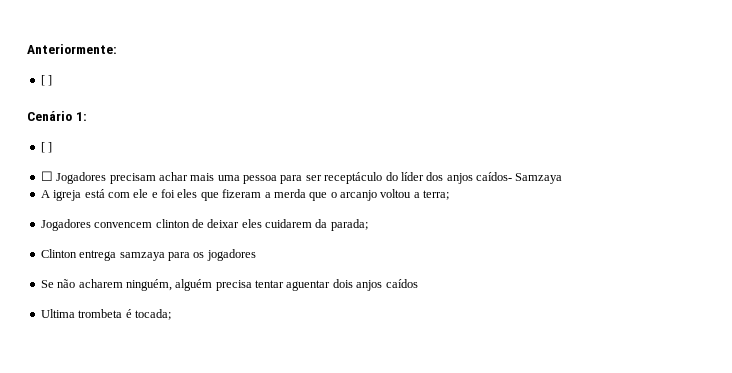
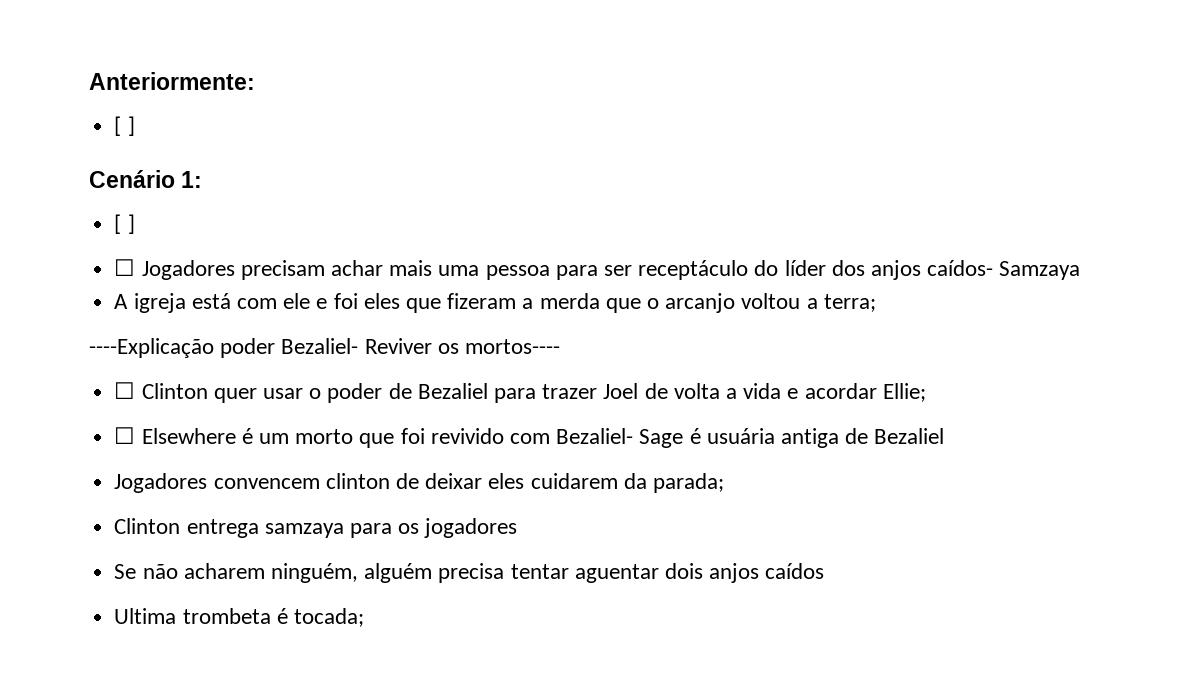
(450, 195) none -> [89,338,561,358] [114,382,926,403] [114,427,945,448] // ----Explicação poder Bezaliel- Reviver os mortos---- // ☐ Clinton quer usar o poder de Bezaliel para trazer Joel de volta a vida e acordar Ellie; // ☐ Elsewhere é um morto que foi revivido com Bezaliel- Sage é usuária antiga de Bezaliel

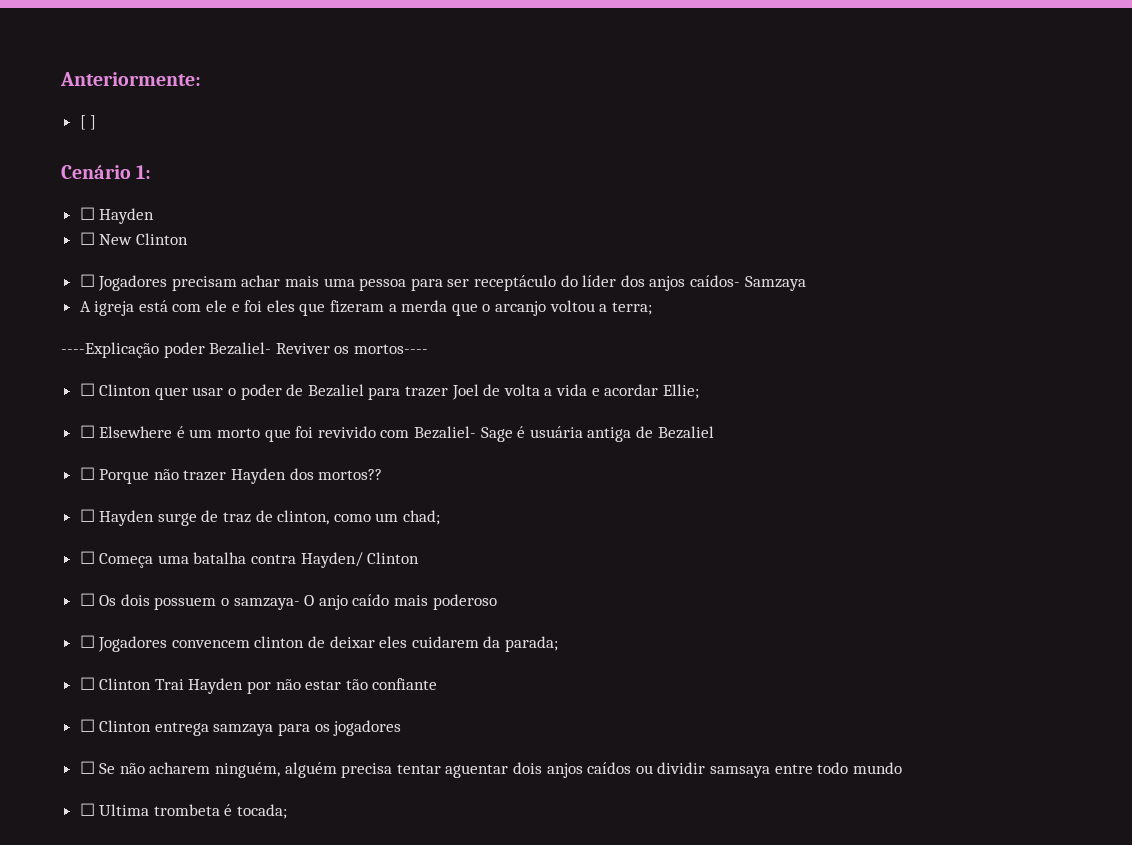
[114,214,135,234] [ ] -> [79,207,155,224] [79,232,188,245] ☐ Hayden // ☐ New Clinton
(945, 436) none -> [79,467,383,484] [79,509,441,526] [79,551,420,568] [79,593,497,610] [79,635,95,648] ☐ Porque não trazer Hayden dos mortos?? // ☐ Hayden surge de traz de clinton, como um chad; // ☐ Começa uma batalha contra Hayden/ Clinton // ☐ Os dois possuem o samzaya- O anjo caído mais poderoso // ☐
(724, 483) none -> [79,677,438,694] [79,719,95,732] ☐ Clinton Trai Hayden por não estar tão confiante // ☐
(518, 528) none -> [79,761,95,774] ☐
(825, 571) // -> [635,762,902,778] [79,803,95,816] ou dividir samsaya entre todo mundo // ☐

